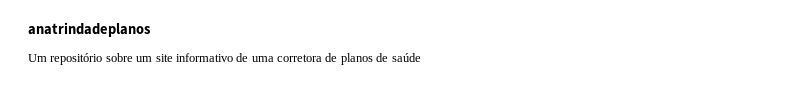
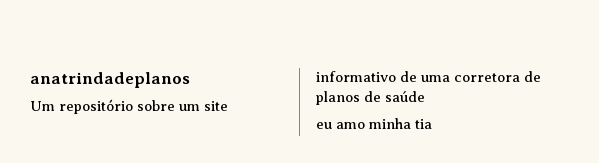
(421, 57) none -> [316,118,432,129] // eu amo minha tia

